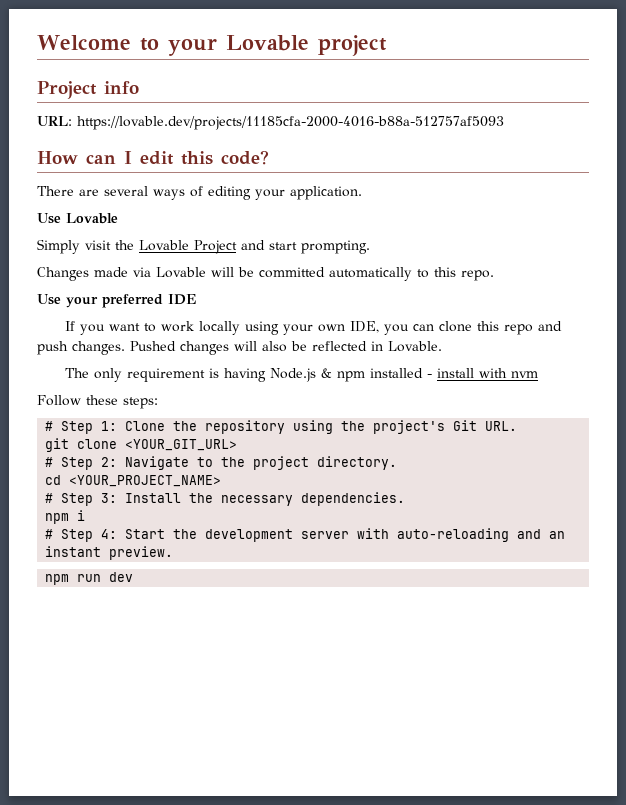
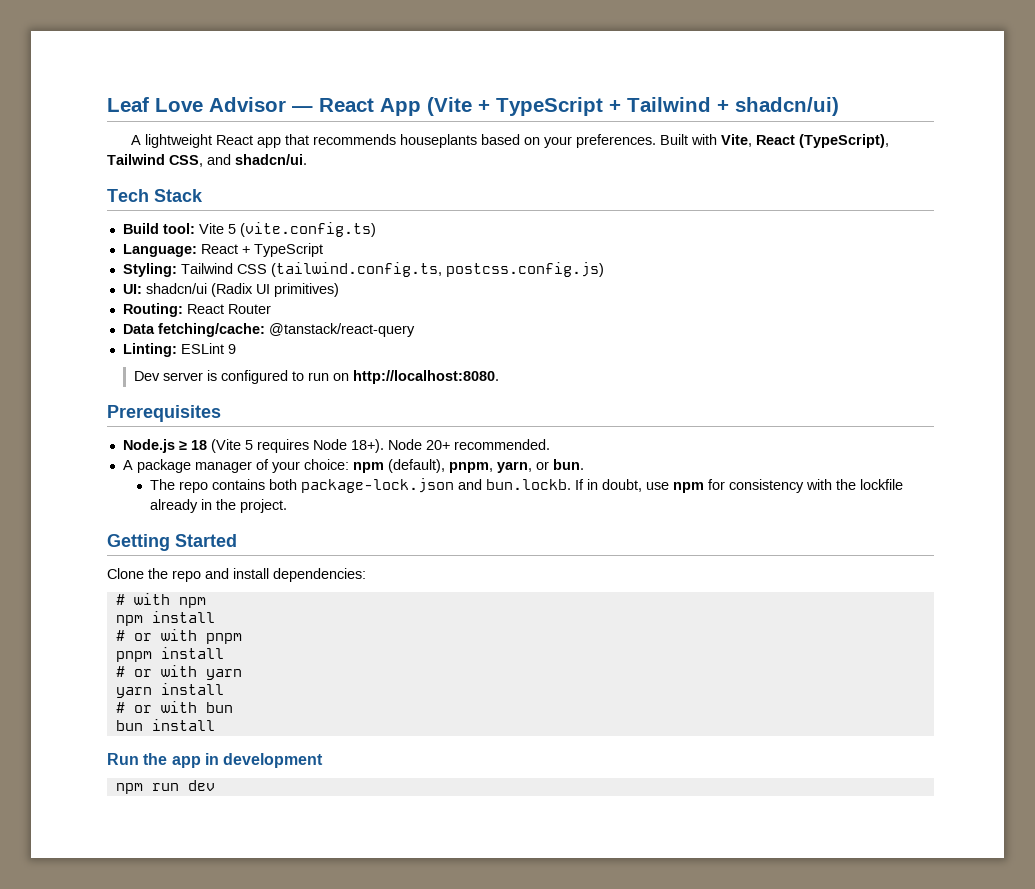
[37,35,387,56] [37,81,139,99] [37,116,504,130] [37,150,269,165] [37,186,362,200] [37,213,118,224] [37,239,370,254] [37,267,494,281] [37,294,196,308] [64,321,562,335] [37,341,442,355] [64,368,538,382] [37,395,158,409] [45,420,518,434] [45,438,238,452] [45,456,398,470] [45,475,222,487] [45,492,406,506] [45,510,86,524] [45,528,566,542] [45,546,174,560] Welcome to your Lovable project // Project info // URL: https://lovable.dev/projects/11185cfa-2000-4016-b88a-512757af5093 // How can I edit this code? // There are several ways of editing your application. // Use Lovable // Simply visit the Lovable Project and start prompting. // Changes made via Lovable will be committed automatically to this repo. // Use your preferred IDE // If you want to work locally using your own IDE, you can clone this repo and push changes. Pushed changes will also be reflected in Lovable. // The only requirement is having Node.js & npm installed - install with nvm // Follow these steps: // # Step 1: Clone the repository using the project's Git URL. // git clone <YOUR_GIT_URL> // # Step 2: Navigate to the project directory. // cd <YOUR_PROJECT_NAME> // # Step 3: Install the necessary dependencies. // npm i // # Step 4: Start the development server with auto-reloading and an instant preview. -> [107,97,839,116] [131,134,890,148] [107,154,307,167] [107,189,203,202] [122,222,376,237] [122,243,323,257] [122,262,604,277] [122,283,339,297] [122,303,271,317] [122,323,415,337] [122,343,236,357] [133,370,499,384] [107,405,221,422] [122,439,550,453] [122,459,584,473] [149,478,903,493] [149,499,287,513] [107,534,237,551] [107,568,366,582] [115,593,206,608] [115,611,215,626] [115,629,242,644] [115,647,224,662] [115,665,242,680] [115,683,224,698] [115,701,233,713] [115,719,215,731] [107,753,324,768] Leaf Love Advisor — React App (Vite + TypeScript + Tailwind + shadcn/ui) // A lightweight React app that recommends houseplants based on your preferences. Built with Vite, React (TypeScript), Tailwind CSS, and shadcn/ui. // Tech Stack // Build tool: Vite 5 (vite.config.ts) // Language: React + TypeScript // Styling: Tailwind CSS (tailwind.config.ts, postcss.config.js) // UI: shadcn/ui (Radix UI primitives) // Routing: React Router // Data fetching/cache: @tanstack/react-query // Linting: ESLint 9 // Dev server is configured to run on http://localhost:8080. // Prerequisites // Node.js ≥ 18 (Vite 5 requires Node 18+). Node 20+ recommended. // A package manager of your choice: npm (default), pnpm, yarn, or bun. // The repo contains both package-lock.json and bun.lockb. If in doubt, use npm for consistency with the lockfile already in the project. // Getting Started // Clone the repo and install dependencies: // # with npm // npm install // # or with pnpm // pnpm install // # or with yarn // yarn install // # or with bun // bun install // Run the app in development

